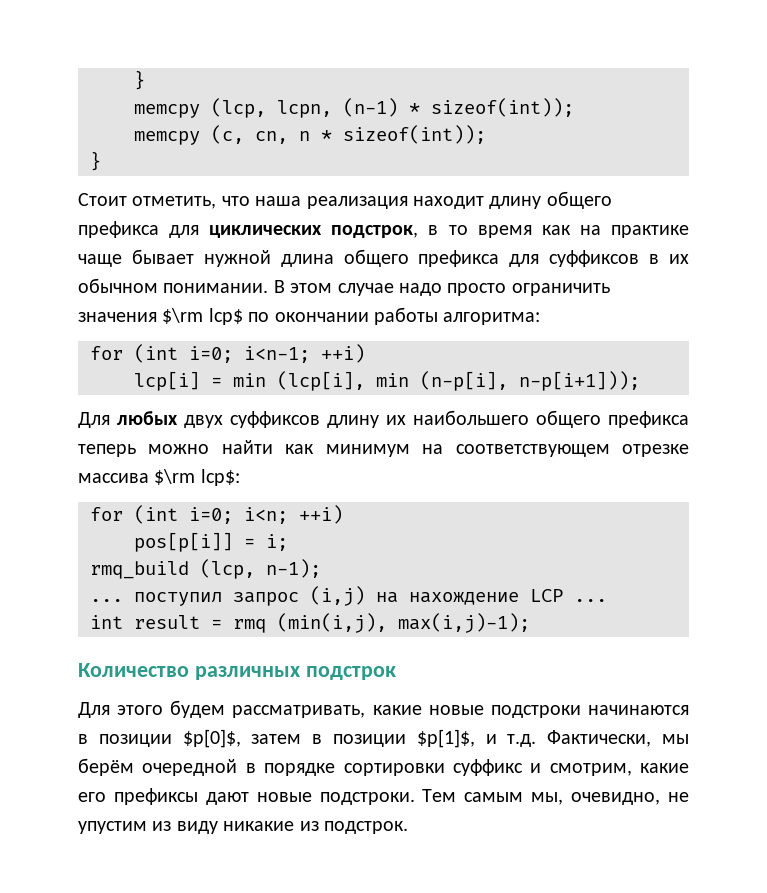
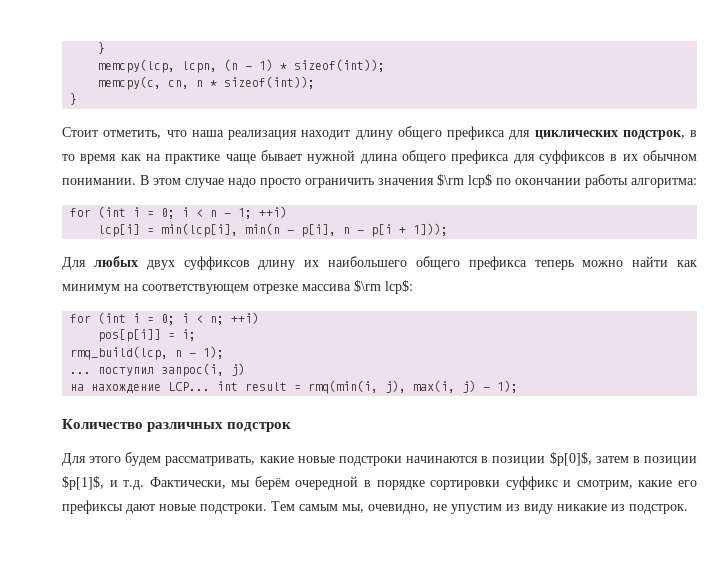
[134,70,145,90] [134,98,574,118] [134,125,244,145] } // memcpy (lcp, lcpn, (n-1) * sizeof(int)); // memcpy (c, -> [98,42,106,54] [98,59,386,73] [98,76,162,90] } // memcpy(lcp, lcpn, (n - 1) * sizeof(int)); // memcpy(c,
[189,344,365,363] [134,371,640,391] i=0; i<n-1; ++i) // lcp[i] = min (lcp[i], min (n-p[i], n-p[i+1])); -> [133,206,288,219] [98,223,449,237] i = 0; i < n - 1; ++i) // lcp[i] = min(lcp[i], min(n - p[i], n - p[i + 1]));
[189,505,343,524] [134,532,288,552] [90,559,321,579] [90,586,607,606] [90,613,530,633] i=0; i<n; ++i) // pos[p[i]] = i; // rmq_build (lcp, n-1); // ... поступил запрос (i,j) на нахождение LCP ... // int result = rmq (min(i,j), max(i,j)-1); -> [133,312,260,325] [98,329,197,342] [70,346,225,360] [70,363,246,377] [70,380,519,394] i = 0; i < n; ++i) // pos[p[i]] = i; // rmq_build(lcp, n - 1); // ... поступил запрос(i, j) // на нахождение LCP... int result = rmq(min(i, j), max(i, j) - 1);

